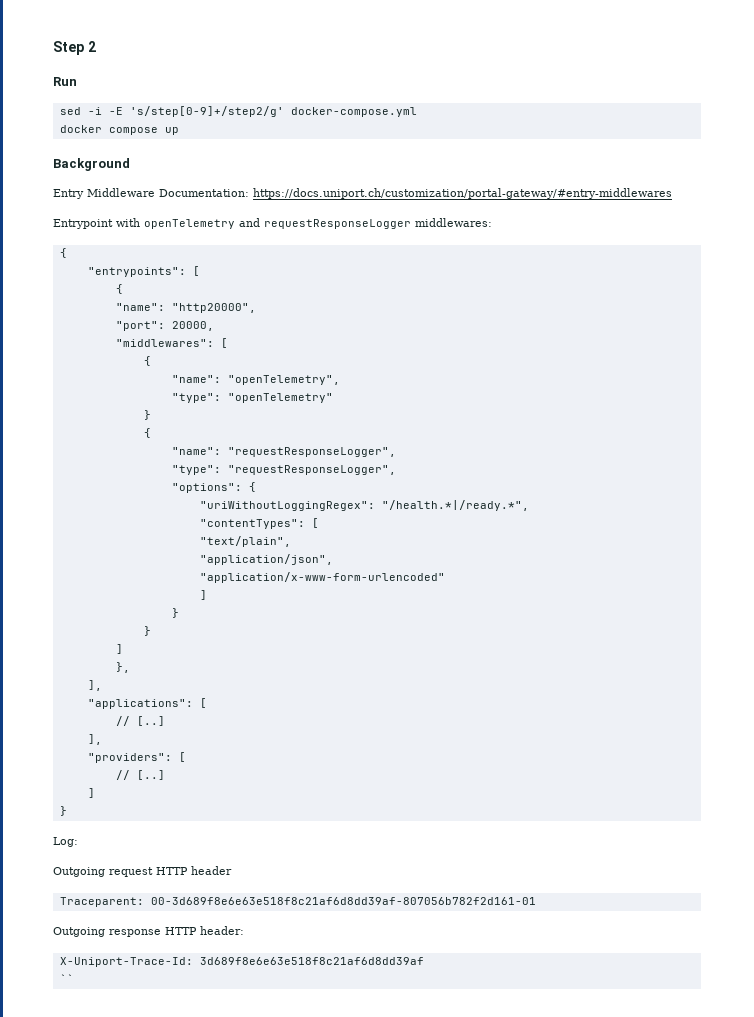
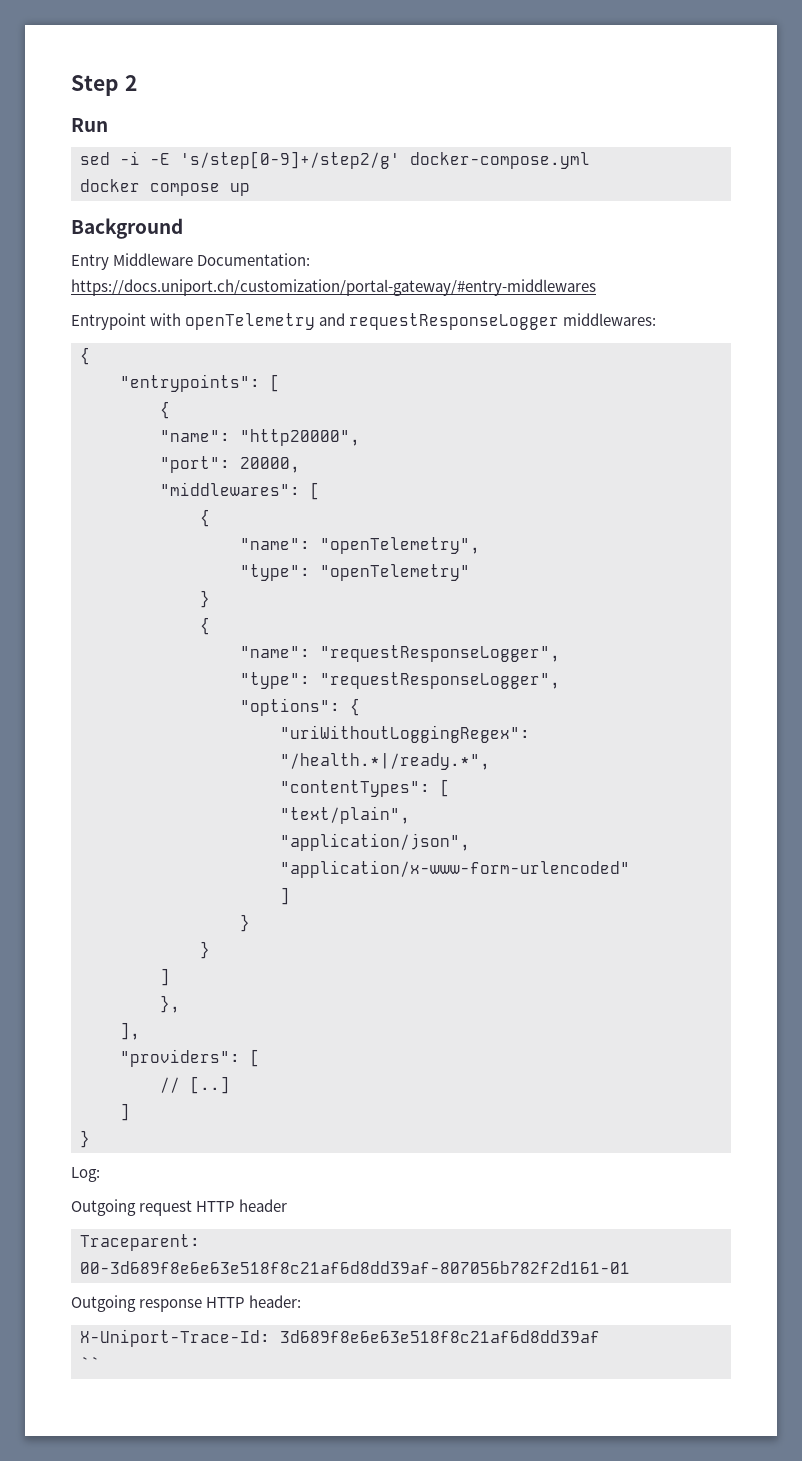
[87,698,207,709] [115,716,165,726] [87,734,102,745] // "applications": [ // // [..] // ], -> (140, 1031) none

